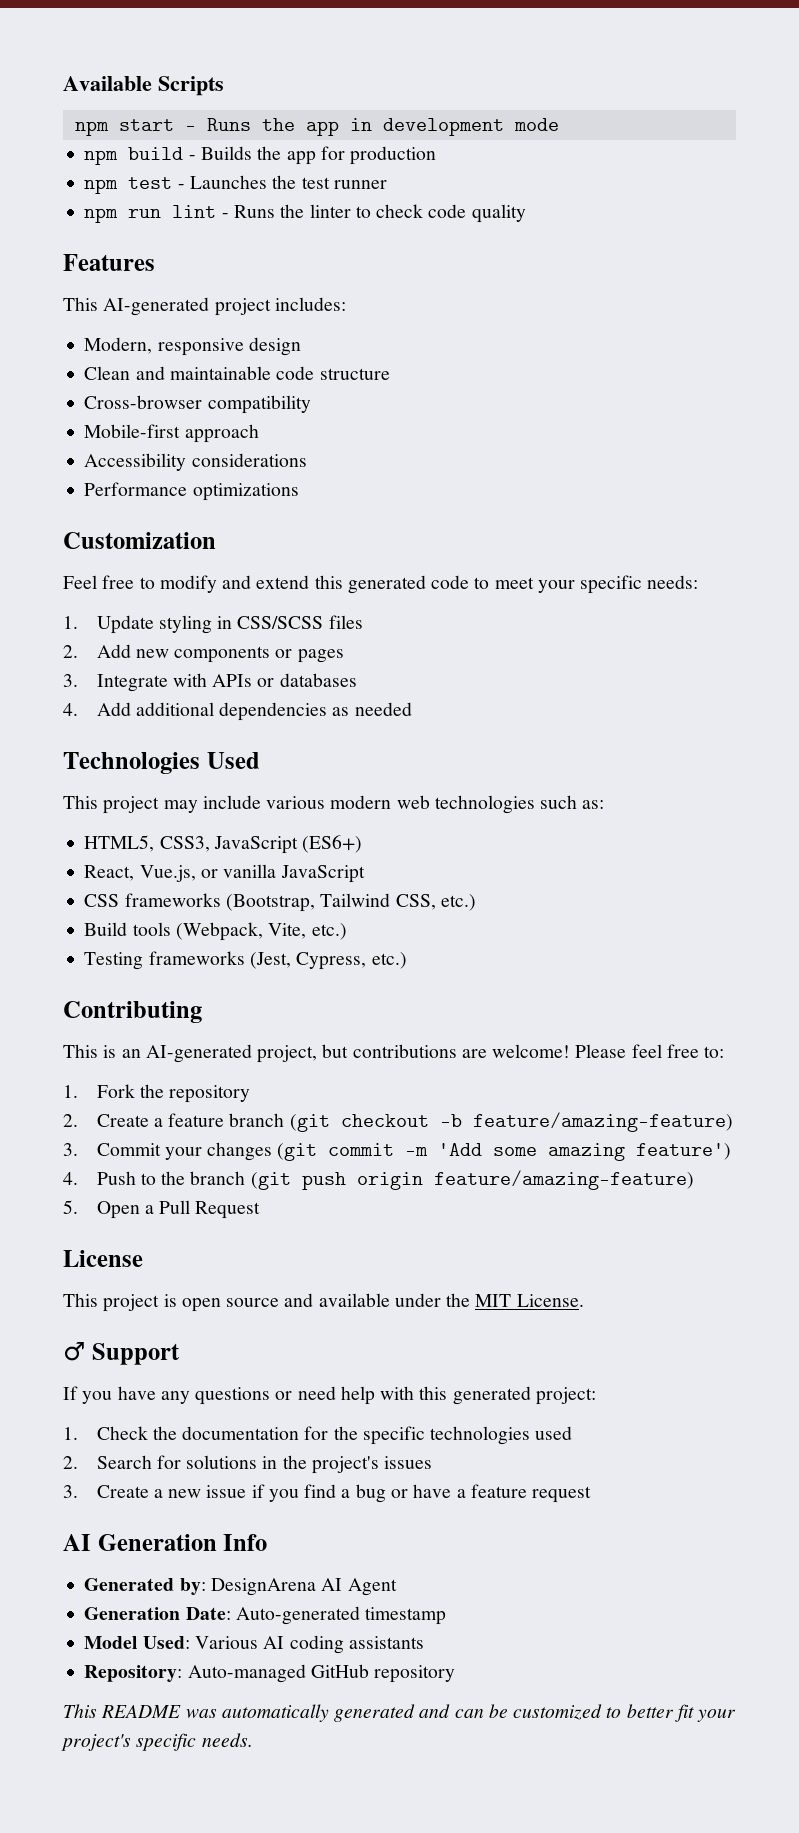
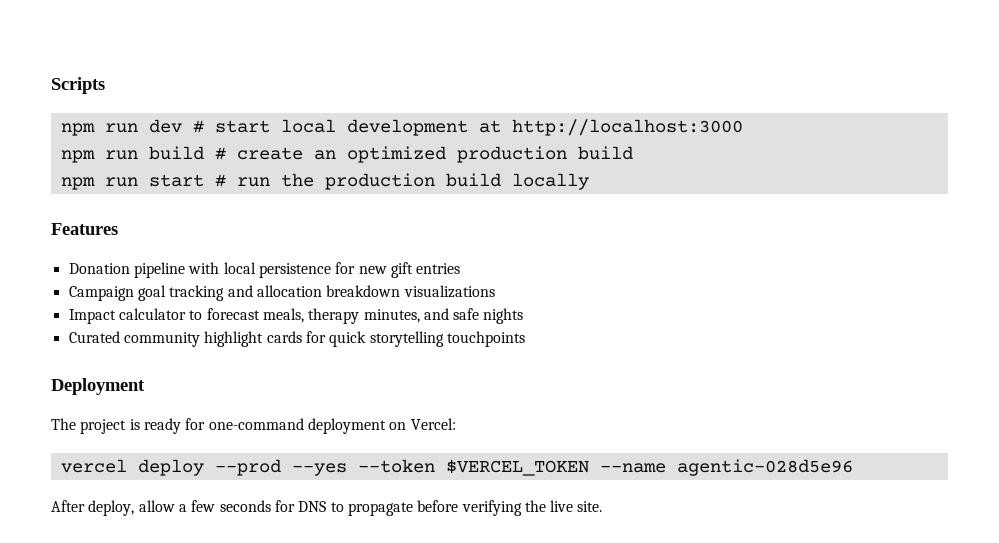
[63,76,152,91] Available -> (51, 85) none
[118,118,559,136] [84,146,437,165] [84,175,387,194] [84,204,526,223] [63,254,155,271] [63,297,346,316] [84,337,301,356] [84,366,390,380] [84,395,311,414] [84,424,259,443] [84,453,307,471] [84,482,299,501] [63,532,216,549] [63,575,699,594] [63,615,363,634] [63,644,344,663] [63,673,357,692] [63,702,412,721] [63,752,260,774] [63,795,605,814] [84,835,363,854] [84,864,365,883] [84,893,476,912] [84,922,347,941] [84,951,407,970] [63,1001,202,1023] [63,1044,725,1063] [63,1084,251,1103] [63,1112,733,1132] [63,1142,732,1161] [63,1170,694,1190] [63,1200,261,1219] [63,1250,143,1267] [63,1293,584,1312] [63,1342,180,1365] [63,1386,596,1405] [63,1426,573,1445] [63,1455,433,1474] [63,1484,592,1503] [63,1534,268,1551] [84,1578,397,1596] [84,1606,447,1625] [84,1635,424,1654] [84,1664,456,1683] [63,1704,737,1722] [61,1733,253,1751] start - Runs the app in development mode // npm build - Builds the app for production // npm test - Launches the test runner // npm run lint - Runs the linter to check code quality // Features // This AI-generated project includes: // Modern, responsive design // Clean and maintainable code structure // Cross-browser compatibility // Mobile-first approach // Accessibility considerations // Performance optimizations // Customization // Feel free to modify and extend this generated code to meet your specific needs: // 1. Update styling in CSS/SCSS files // 2. Add new components or pages // 3. Integrate with APIs or databases // 4. Add additional dependencies as needed // Technologies Used // This project may include various modern web technologies such as: // HTML5, CSS3, JavaScript (ES6+) // React, Vue.js, or vanilla JavaScript // CSS frameworks (Bootstrap, Tailwind CSS, etc.) // Build tools (Webpack, Vite, etc.) // Testing frameworks (Jest, Cypress, etc.) // Contributing // This is an AI-generated project, but contributions are welcome! Please feel free to: // 1. Fork the repository // 2. Create a feature branch (git checkout -b feature/amazing-feature) // 3. Commit your changes (git commit -m 'Add some amazing feature') // 4. Push to the branch (git push origin feature/amazing-feature) // 5. Open a Pull Request // License // This project is open source and available under the MIT License. // ♂ Support // If you have any questions or need help with this generated project: // 1. Check the documentation for the specific technologies used // 2. Search for solutions in the project's issues // 3. Create a new issue if you find a bug or have a feature request // AI Generation Info // Generated by: DesignArena AI Agent // Generation Date: Auto-generated timestamp // Model Used: Various AI coding assistants // Repository: Auto-managed GitHub repository // This README was automatically generated and can be customized to better fit your project's specific needs. -> [104,119,743,136] [60,146,633,163] [60,173,589,190] [51,223,118,235] [68,262,461,278] [68,285,495,301] [68,308,524,324] [68,331,525,347] [51,378,145,395] [51,418,456,434] [60,459,853,476] [51,500,603,516] run dev # start local development at http://localhost:3000 // npm run build # create an optimized production build // npm run start # run the production build locally // Features // Donation pipeline with local persistence for new gift entries // Campaign goal tracking and allocation breakdown visualizations // Impact calculator to forecast meals, therapy minutes, and safe nights // Curated community highlight cards for quick storytelling touchpoints // Deployment // The project is ready for one-command deployment on Vercel: // vercel deploy --prod --yes --token $VERCEL_TOKEN --name agentic-028d5e96 // After deploy, allow a few seconds for DNS to propagate before verifying the live site.

